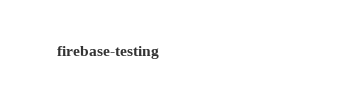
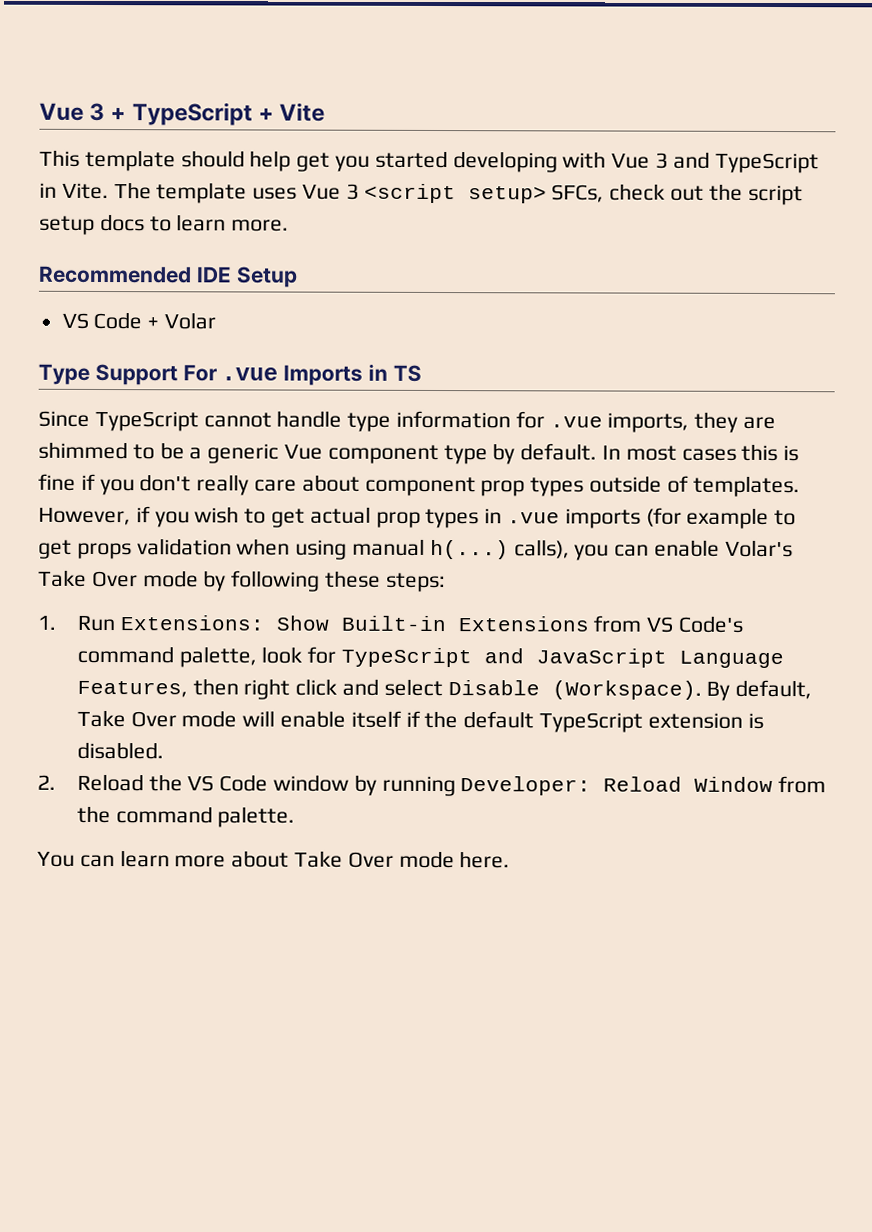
[57,46,159,59] firebase-testing -> [39,102,326,126] [39,149,819,174] [39,182,803,206] [39,213,290,235] [38,265,298,288] [61,311,217,330] [38,363,422,386] [38,410,777,433] [38,441,800,465] [38,473,800,498] [38,506,797,529] [38,538,793,561] [38,569,446,593] [37,615,745,633] [76,645,785,669] [76,678,813,701] [76,709,764,733] [76,741,164,760] [37,773,827,797] [76,805,296,828] [37,850,511,869] Vue 3 + TypeScript + Vite // This template should help get you started developing with Vue 3 and TypeScript in Vite. The template uses Vue 3 <script setup> SFCs, check out the script setup docs to learn more. // Recommended IDE Setup // VS Code + Volar // Type Support For .vue Imports in TS // Since TypeScript cannot handle type information for .vue imports, they are shimmed to be a generic Vue component type by default. In most cases this is fine if you don't really care about component prop types outside of templates. However, if you wish to get actual prop types in .vue imports (for example to get props validation when using manual h(...) calls), you can enable Volar's Take Over mode by following these steps: // 1. Run Extensions: Show Built-in Extensions from VS Code's command palette, look for TypeScript and JavaScript Language Features, then right click and select Disable (Workspace). By default, Take Over mode will enable itself if the default TypeScript extension is disabled. // 2. Reload the VS Code window by running Developer: Reload Window from the command palette. // You can learn more about Take Over mode here.

